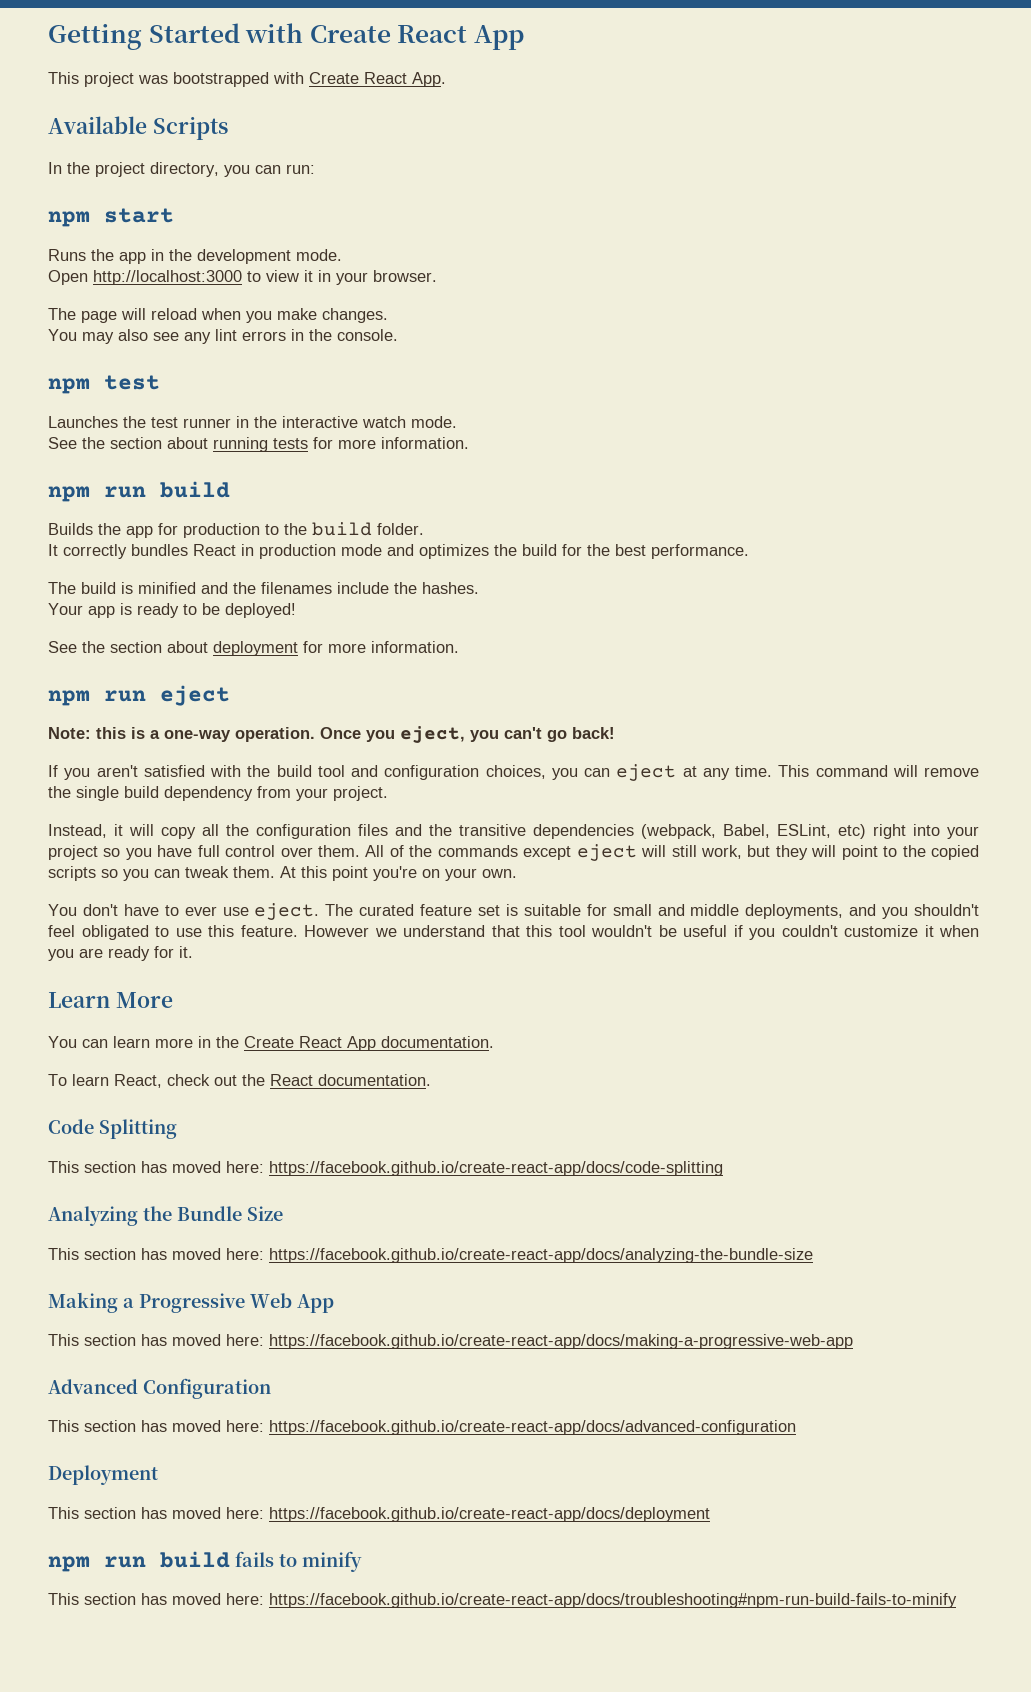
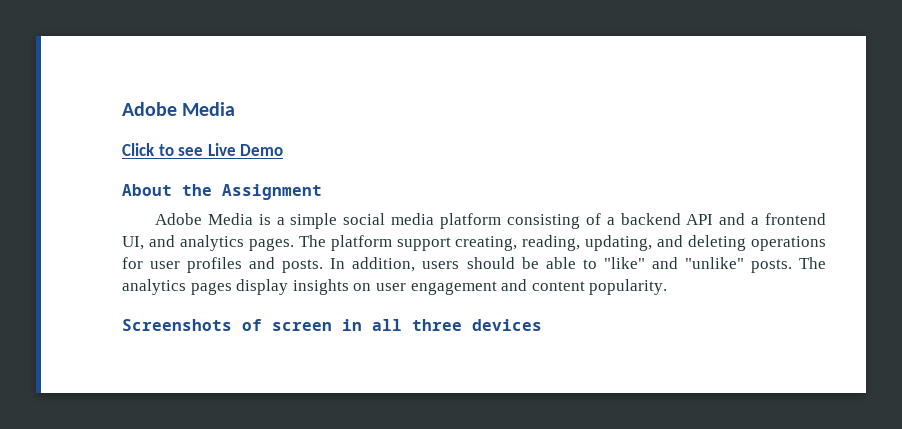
[48,23,525,50] [48,72,446,87] [48,116,228,140] [48,162,315,177] [48,208,174,227] [48,249,342,264] [48,270,437,285] [48,308,388,323] [48,329,398,344] [48,375,160,394] [48,416,457,428] [48,437,469,452] [48,481,230,502] [48,522,424,538] [48,544,749,559] [48,582,479,594] [48,603,296,618] [48,641,459,656] [48,685,230,706] [48,726,615,743] [48,764,979,781] [48,786,388,801] [48,824,979,839] [48,844,979,861] [48,866,517,881] [48,903,979,920] [48,925,979,940] [48,946,193,961] [48,992,173,1008] [48,1036,494,1051] [48,1074,431,1088] [48,1119,177,1139] [48,1161,723,1176] [48,1206,283,1226] [48,1248,813,1263] [48,1292,334,1313] [48,1334,853,1349] [48,1378,271,1399] [48,1420,796,1435] [48,1465,158,1485] [48,1507,710,1522] [48,1551,362,1572] [48,1593,957,1608] Getting Started with Create React App // This project was bootstrapped with Create React App. // Available Scripts // In the project directory, you can run: // npm start // Runs the app in the development mode. // Open http://localhost:3000 to view it in your browser. // The page will reload when you make changes. // You may also see any lint errors in the console. // npm test // Launches the test runner in the interactive watch mode. // See the section about running tests for more information. // npm run build // Builds the app for production to the build folder. // It correctly bundles React in production mode and optimizes the build for the best performance. // The build is minified and the filenames include the hashes. // Your app is ready to be deployed! // See the section about deployment for more information. // npm run eject // Note: this is a one-way operation. Once you eject, you can't go back! // If you aren't satisfied with the build tool and configuration choices, you can eject at any time. This command will remove the single build dependency from your project. // Instead, it will copy all the configuration files and the transitive dependencies (webpack, Babel, ESLint, etc) right into your project so you have full control over them. All of the commands except eject will still work, but they will point to the copied scripts so you can tweak them. At this point you're on your own. // You don't have to ever use eject. The curated feature set is suitable for small and middle deployments, and you shouldn't feel obligated to use this feature. However we understand that this tool wouldn't be useful if you couldn't customize it when you are ready for it. // Learn More // You can learn more in the Create React App documentation. // To learn React, check out the React documentation. // Code Splitting // This section has moved here: https://facebook.github.io/create-react-app/docs/code-splitting // Analyzing the Bundle Size // This section has moved here: https://facebook.github.io/create-react-app/docs/analyzing-the-bundle-size // Making a Progressive Web App // This section has moved here: https://facebook.github.io/create-react-app/docs/making-a-progressive-web-app // Advanced Configuration // This section has moved here: https://facebook.github.io/create-react-app/docs/advanced-configuration // Deployment // This section has moved here: https://facebook.github.io/create-react-app/docs/deployment // npm run build fails to minify // This section has moved here: https://facebook.github.io/create-react-app/docs/troubleshooting#npm-run-build-fails-to-minify -> [122,102,236,116] [122,143,284,156] [122,184,322,200] [154,213,826,229] [122,235,826,251] [122,257,826,273] [122,279,668,295] [122,319,542,331] Adobe Media // Click to see Live Demo // About the Assignment // Adobe Media is a simple social media platform consisting of a backend API and a frontend UI, and analytics pages. The platform support creating, reading, updating, and deleting operations for user profiles and posts. In addition, users should be able to "like" and "unlike" posts. The analytics pages display insights on user engagement and content popularity. // Screenshots of screen in all three devices

